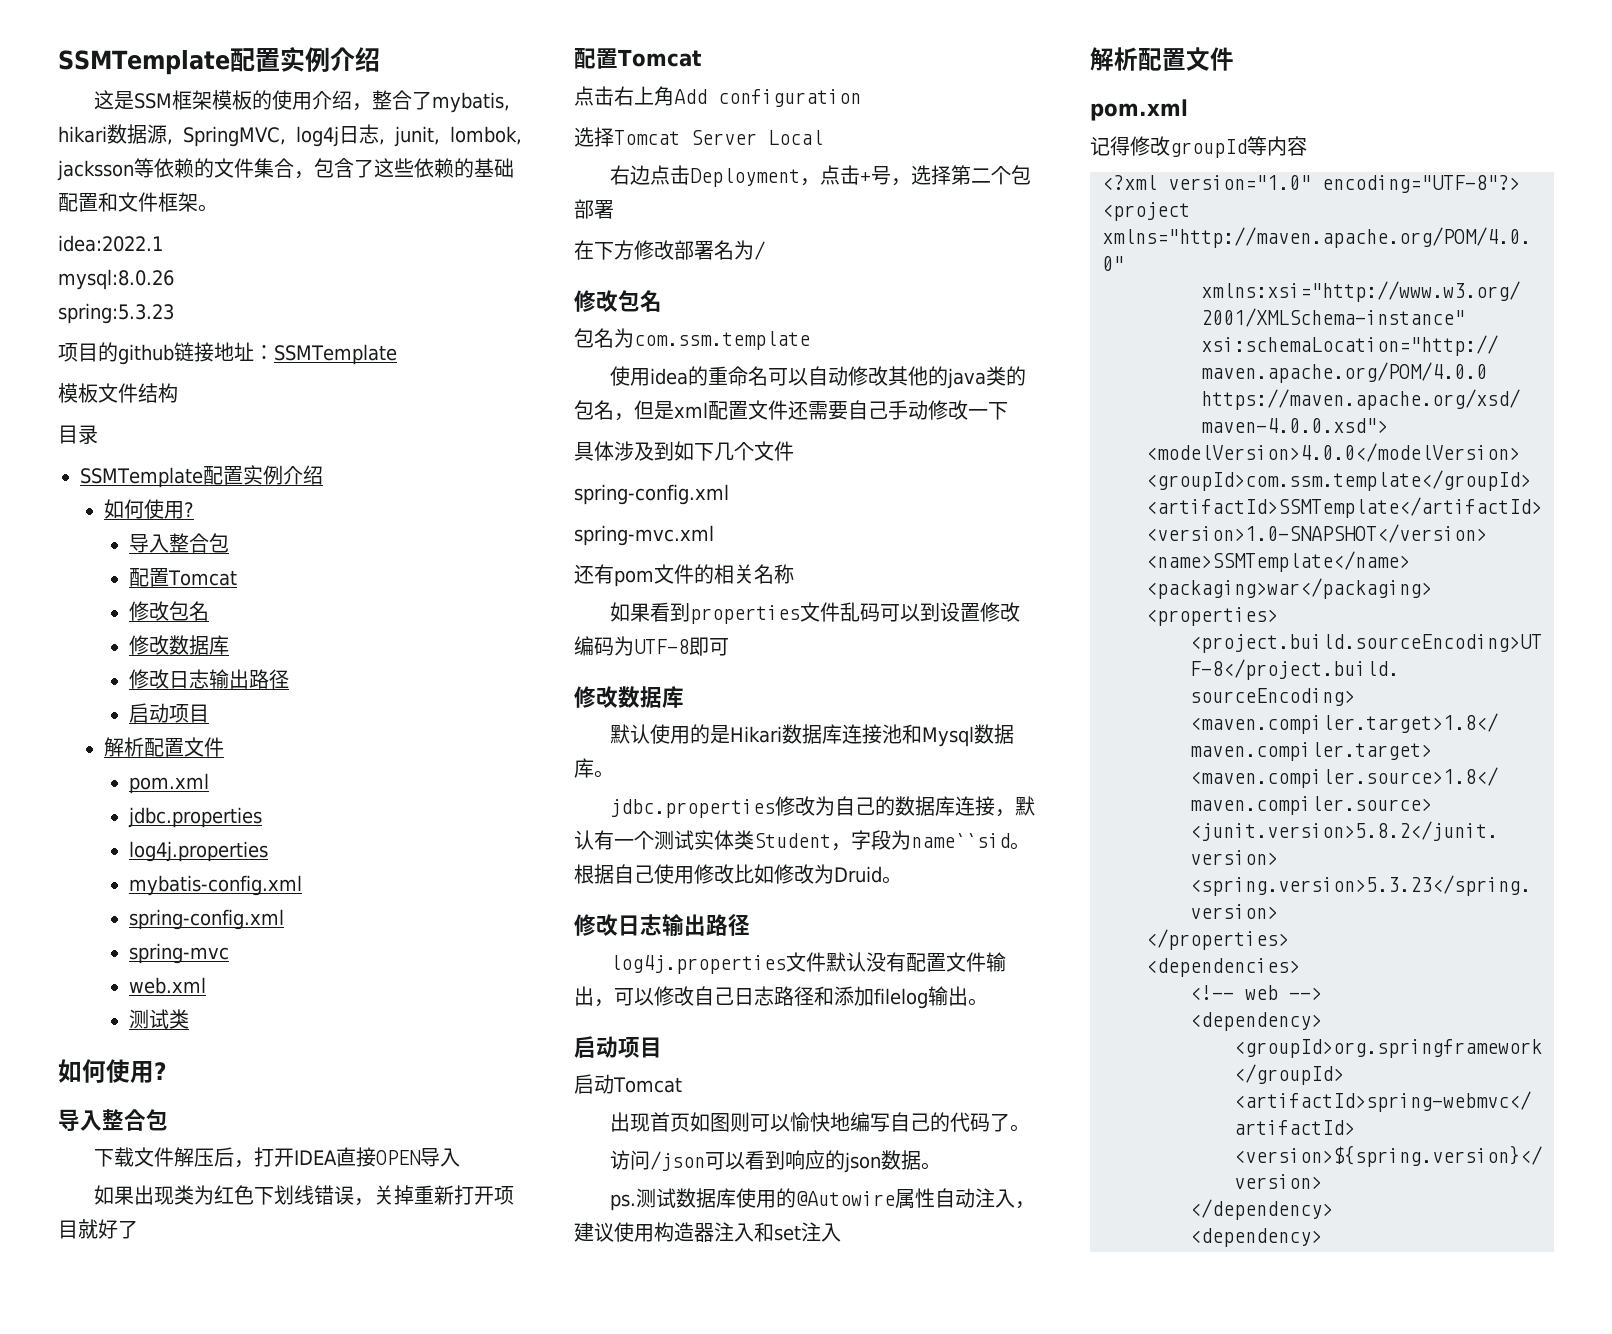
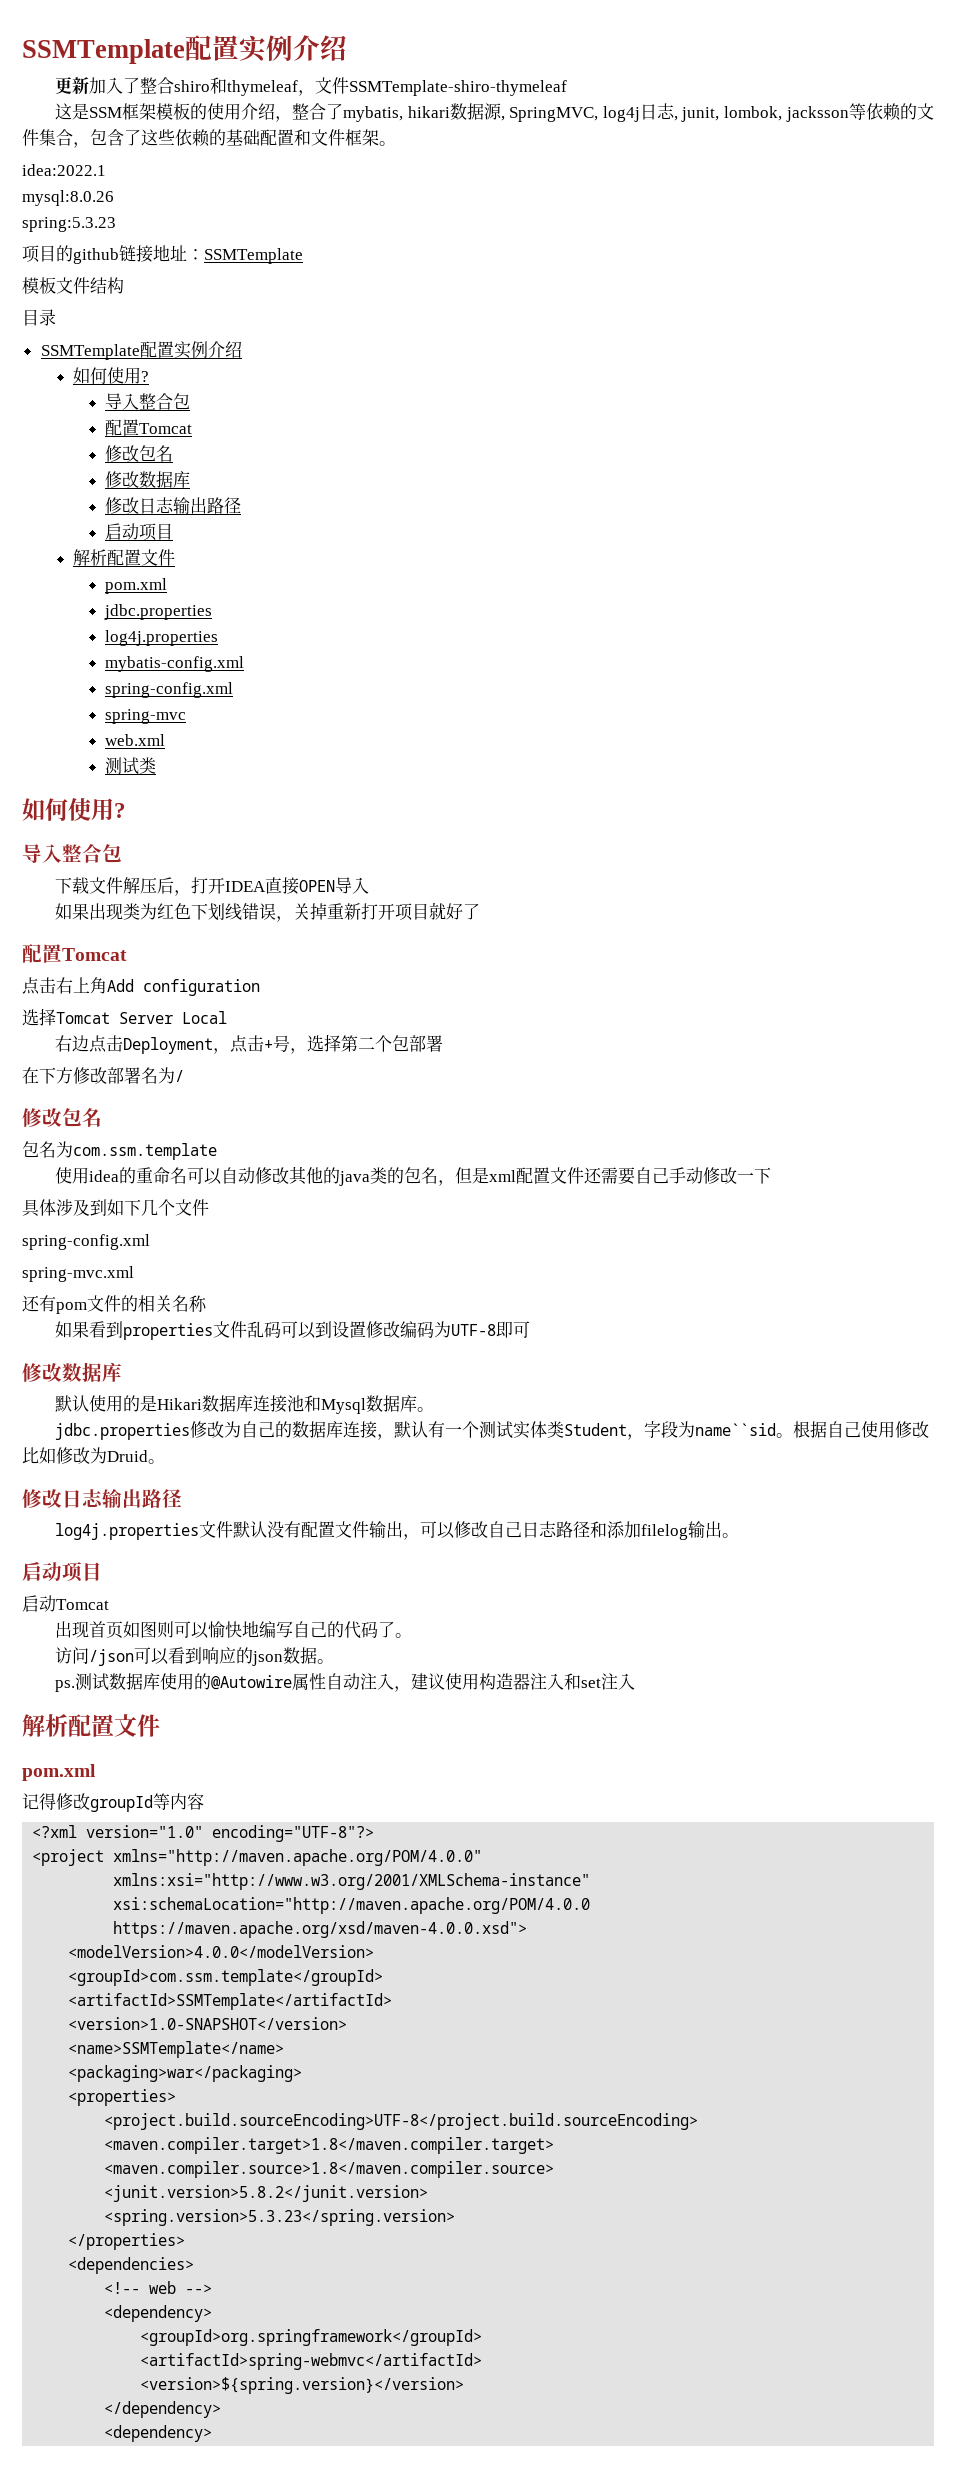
[58,47,380,75] SSMTemplate配置实例介绍 -> [22,35,347,64] [55,77,568,96] SSMTemplate配置实例介绍 // 更新加入了整合shiro和thymeleaf，文件SSMTemplate-shiro-thymeleaf

